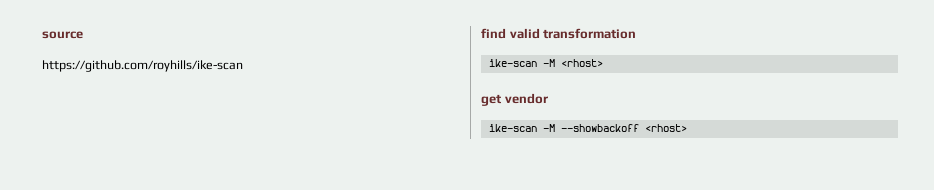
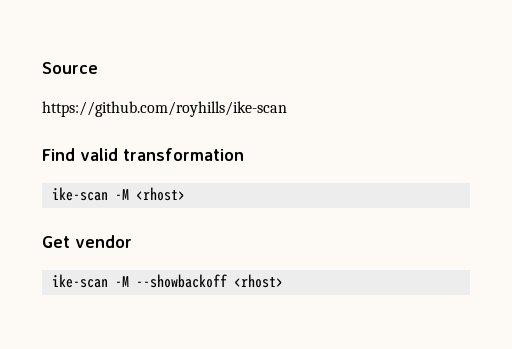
[42,31,83,39] source -> [42,62,98,74] Source
[481,28,506,39] find -> [42,148,75,161] Find
[481,94,502,106] get -> [42,236,70,248] Get

